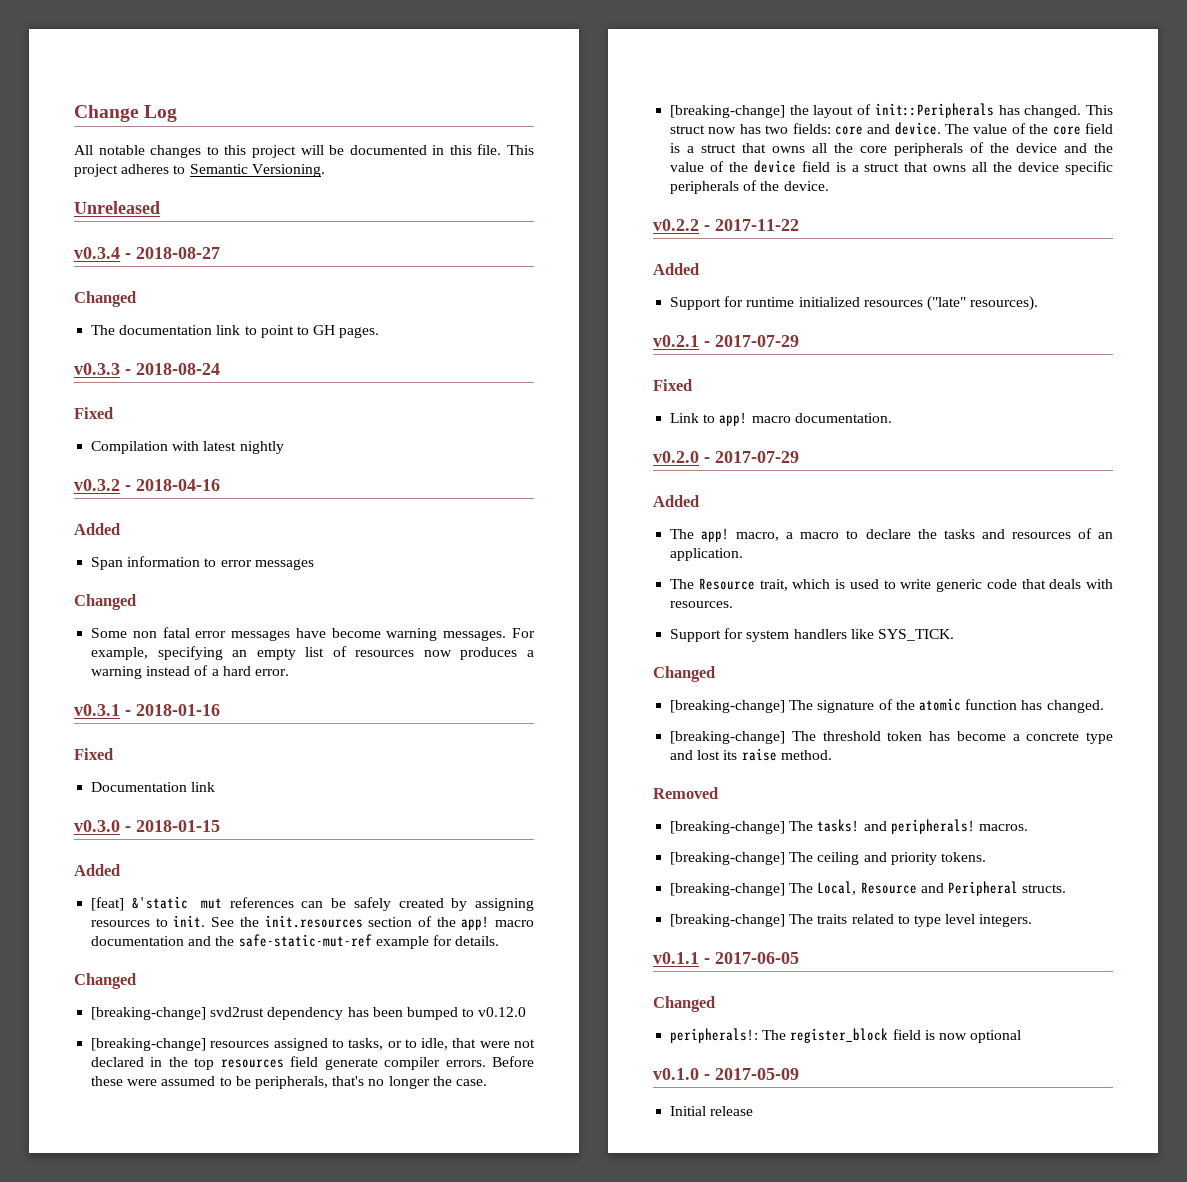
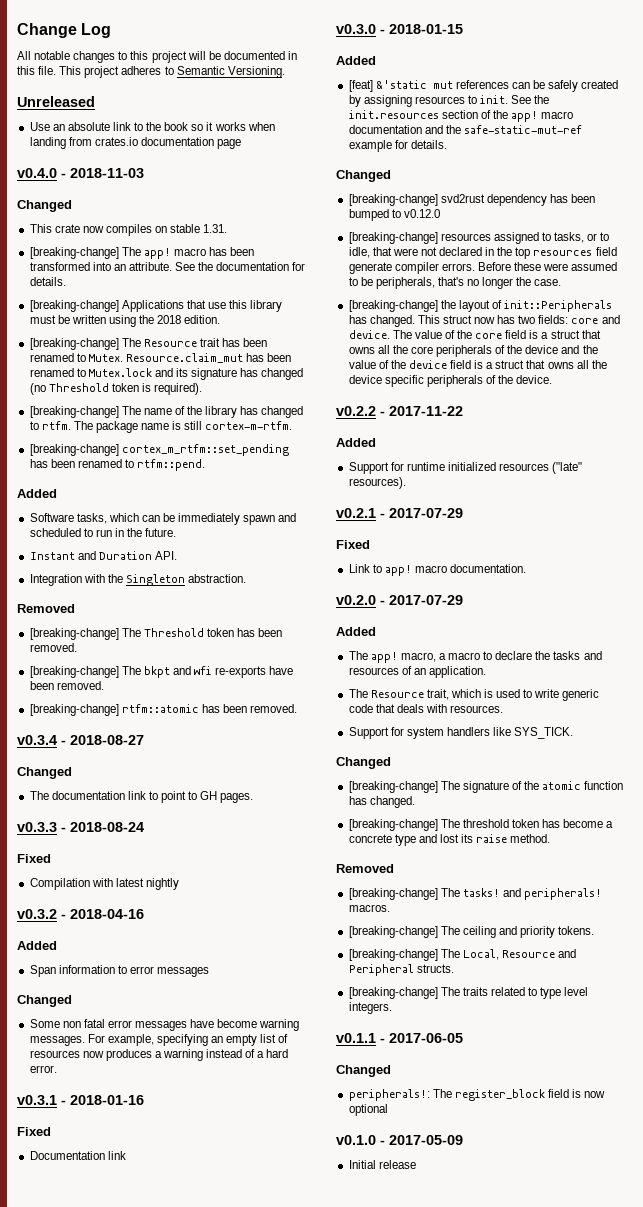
(160, 207) none -> [29,122,275,131] [29,137,242,149] [17,168,144,178] [17,200,72,212] [29,224,228,236] [29,247,255,259] [29,262,306,271] [29,277,66,286] [29,300,283,312] [29,315,221,327] [29,338,268,350] [29,353,292,363] [29,368,304,380] [29,383,203,395] [29,406,304,418] [29,421,293,433] [29,444,289,456] [29,459,206,471] [17,489,57,498] [29,513,297,525] [29,528,177,537] [29,551,177,560] [29,574,247,586] [17,604,75,613] [29,628,283,640] [29,643,77,652] [29,666,294,678] [29,681,104,690] [29,704,298,716] // Use an absolute link to the book so it works when landing from crates.io documentation page // v0.4.0 - 2018-11-03 // Changed // This crate now compiles on stable 1.31. // [breaking-change] The app! macro has been transformed into an attribute. See the documentation for details. // [breaking-change] Applications that use this library must be written using the 2018 edition. // [breaking-change] The Resource trait has been renamed to Mutex. Resource.claim_mut has been renamed to Mutex.lock and its signature has changed (no Threshold token is required). // [breaking-change] The name of the library has changed to rtfm. The package name is still cortex-m-rtfm. // [breaking-change] cortex_m_rtfm::set_pending has been renamed to rtfm::pend. // Added // Software tasks, which can be immediately spawn and scheduled to run in the future. // Instant and Duration API. // Integration with the Singleton abstraction. // Removed // [breaking-change] The Threshold token has been removed. // [breaking-change] The bkpt and wfi re-exports have been removed. // [breaking-change] rtfm::atomic has been removed.

